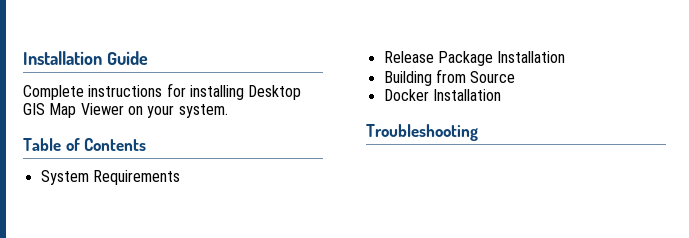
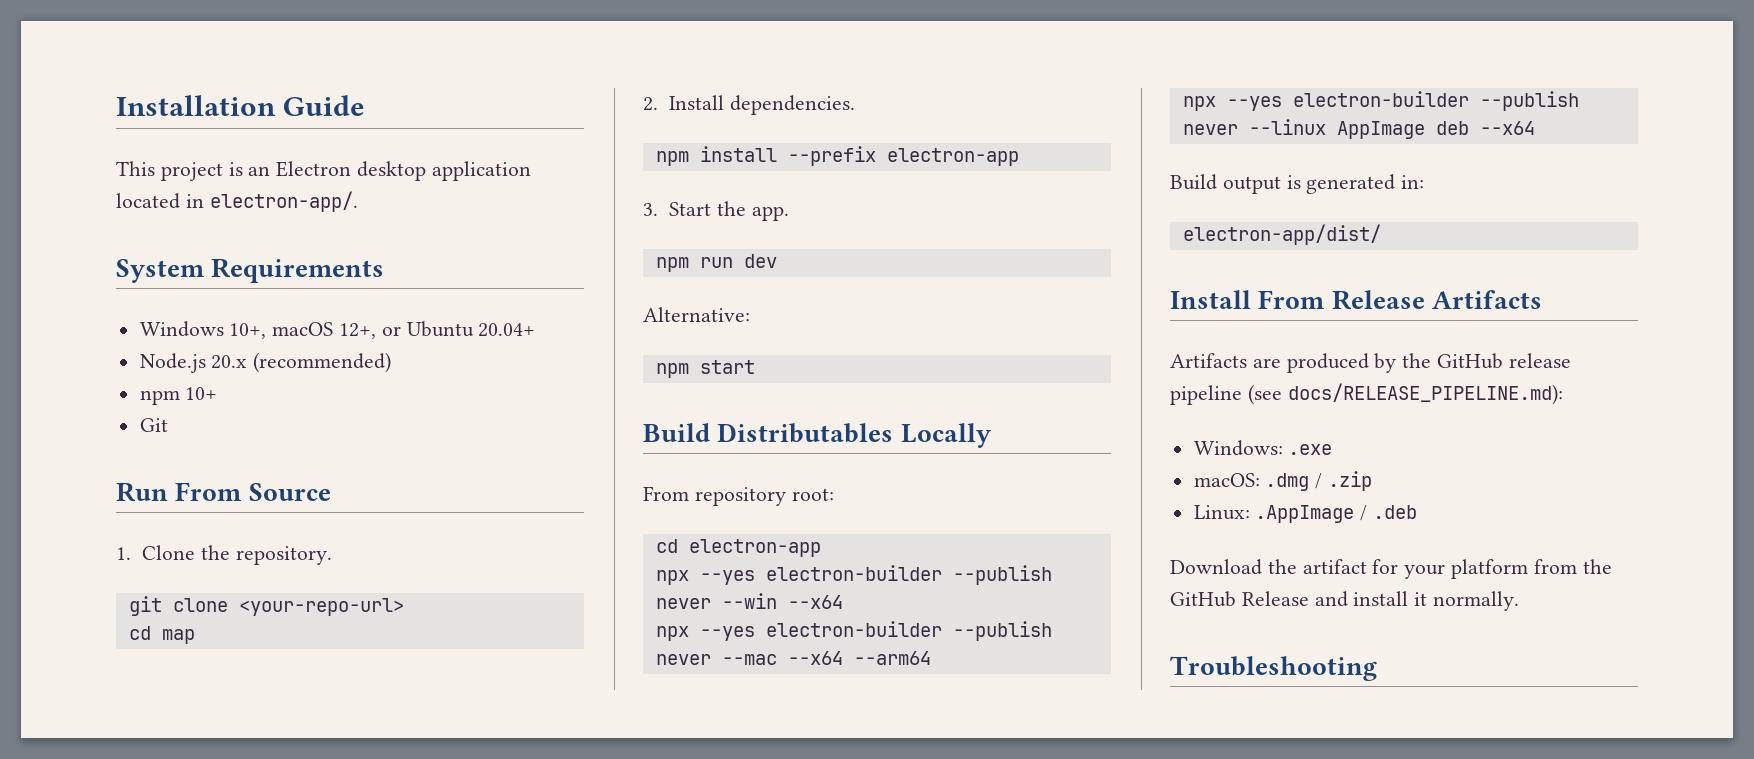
[23,83,302,100] [23,103,228,118] [23,138,147,151] [40,170,180,185] [383,51,566,66] [383,69,516,86] [383,89,501,101] Complete instructions for installing Desktop GIS Map Viewer on your system. // Table of Contents // System Requirements // Release Package Installation // Building from Source // Docker Installation -> [116,161,531,181] [116,191,358,212] [116,258,385,283] [139,321,536,339] [139,352,392,373] [139,387,218,405] [139,418,168,432] [116,482,331,502] [116,545,332,565] [128,596,404,616] [128,626,195,644] [643,95,856,115] [655,146,1019,166] [643,201,789,221] [655,254,777,272] [643,307,750,322] [655,360,755,378] [643,423,991,448] [643,486,834,506] [655,539,821,557] [655,565,1052,585] [655,593,843,609] [655,621,1052,641] [655,651,931,665] [1182,91,1579,111] [1182,119,1535,139] [1170,174,1425,194] [1182,224,1381,245] [1170,290,1542,310] [1170,353,1571,373] [1170,383,1563,405] [1193,440,1333,456] [1193,471,1373,491] [1193,505,1418,523] [1170,559,1612,579] [1170,591,1520,611] This project is an Electron desktop application located in electron-app/. // System Requirements // Windows 10+, macOS 12+, or Ubuntu 20.04+ // Node.js 20.x (recommended) // npm 10+ // Git // Run From Source // 1. Clone the repository. // git clone <your-repo-url> // cd map // 2. Install dependencies. // npm install --prefix electron-app // 3. Start the app. // npm run dev // Alternative: // npm start // Build Distributables Locally // From repository root: // cd electron-app // npx --yes electron-builder --publish never --win --x64 // npx --yes electron-builder --publish never --mac --x64 --arm64 // npx --yes electron-builder --publish never --linux AppImage deb --x64 // Build output is generated in: // electron-app/dist/ // Install From Release Artifacts // Artifacts are produced by the GitHub release pipeline (see docs/RELEASE_PIPELINE.md): // Windows: .exe // macOS: .dmg / .zip // Linux: .AppImage / .deb // Download the artifact for your platform from the GitHub Release and install it normally.

